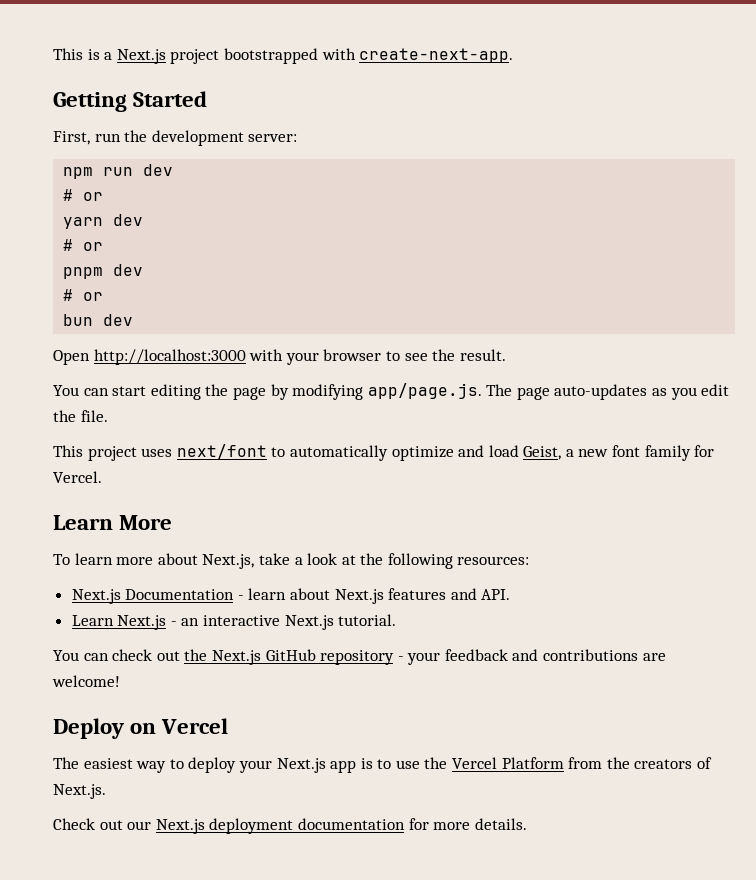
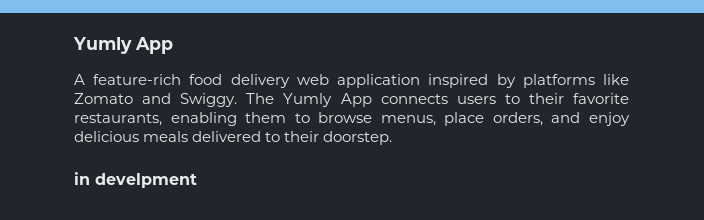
[53,48,514,64] [53,91,208,112] [53,130,298,146] [63,164,174,179] [63,189,104,201] [63,214,144,229] [63,239,104,251] [63,264,144,279] [63,289,104,301] [63,314,134,326] [53,349,506,365] [53,383,730,400] [53,410,108,422] [53,444,715,461] [53,471,102,483] [53,515,173,530] [53,553,530,569] [71,588,511,604] [71,614,397,630] [53,649,666,665] [52,675,120,687] [53,718,229,739] [53,757,713,773] [53,784,106,799] [53,818,527,834] This is a Next.js project bootstrapped with create-next-app. // Getting Started // First, run the development server: // npm run dev // # or // yarn dev // # or // pnpm dev // # or // bun dev // Open http://localhost:3000 with your browser to see the result. // You can start editing the page by modifying app/page.js. The page auto-updates as you edit the file. // This project uses next/font to automatically optimize and load Geist, a new font family for Vercel. // Learn More // To learn more about Next.js, take a look at the following resources: // Next.js Documentation - learn about Next.js features and API. // Learn Next.js - an interactive Next.js tutorial. // You can check out the Next.js GitHub repository - your feedback and contributions are welcome! // Deploy on Vercel // The easiest way to deploy your Next.js app is to use the Vercel Platform from the creators of Next.js. // Check out our Next.js deployment documentation for more details. -> [73,37,173,54] [74,74,630,88] [74,93,630,107] [74,112,630,126] [74,131,393,145] [74,172,197,188] Yumly App // A feature-rich food delivery web application inspired by platforms like Zomato and Swiggy. The Yumly App connects users to their favorite restaurants, enabling them to browse menus, place orders, and enjoy delicious meals delivered to their doorstep. // in develpment

